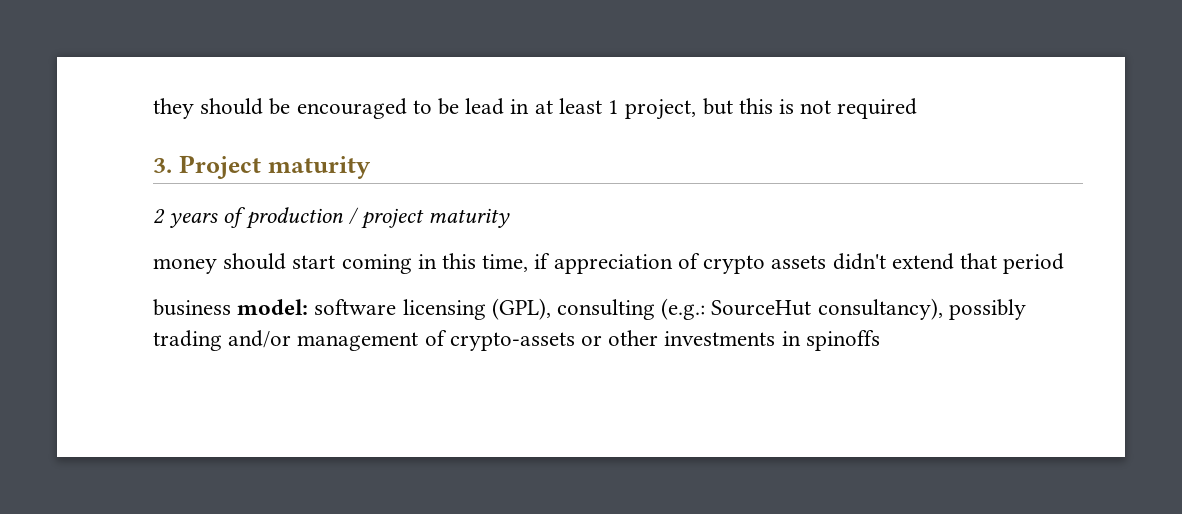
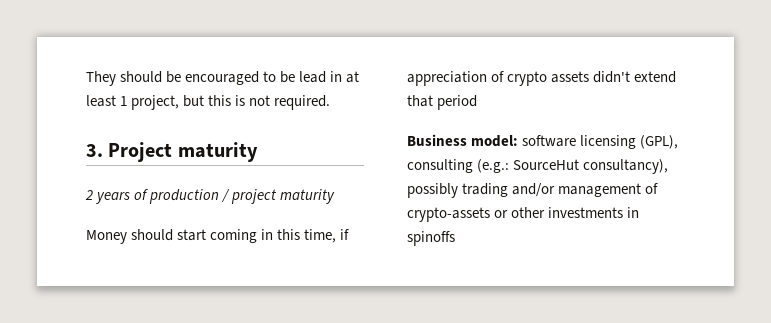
[153,98,194,119] they -> [86,71,116,86] They
[837,98,918,119] required -> [274,95,331,110] required.
[153,258,217,274] money -> [86,230,127,244] Money
[153,299,231,316] business -> [407,134,467,146] Business

